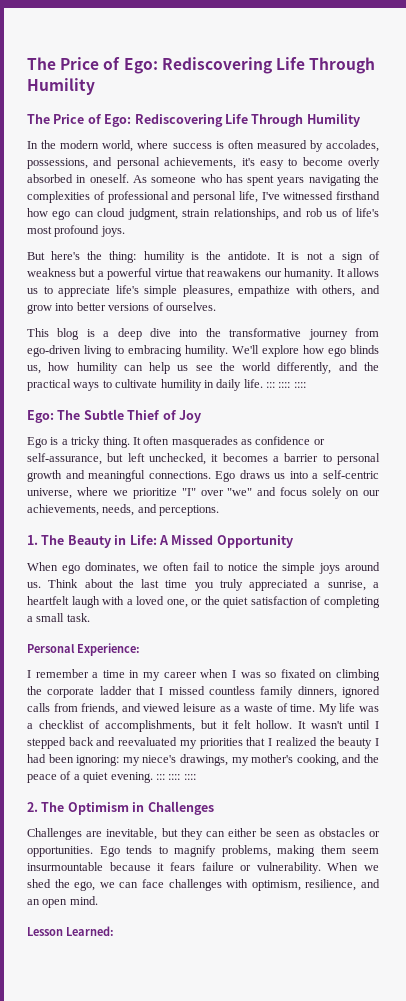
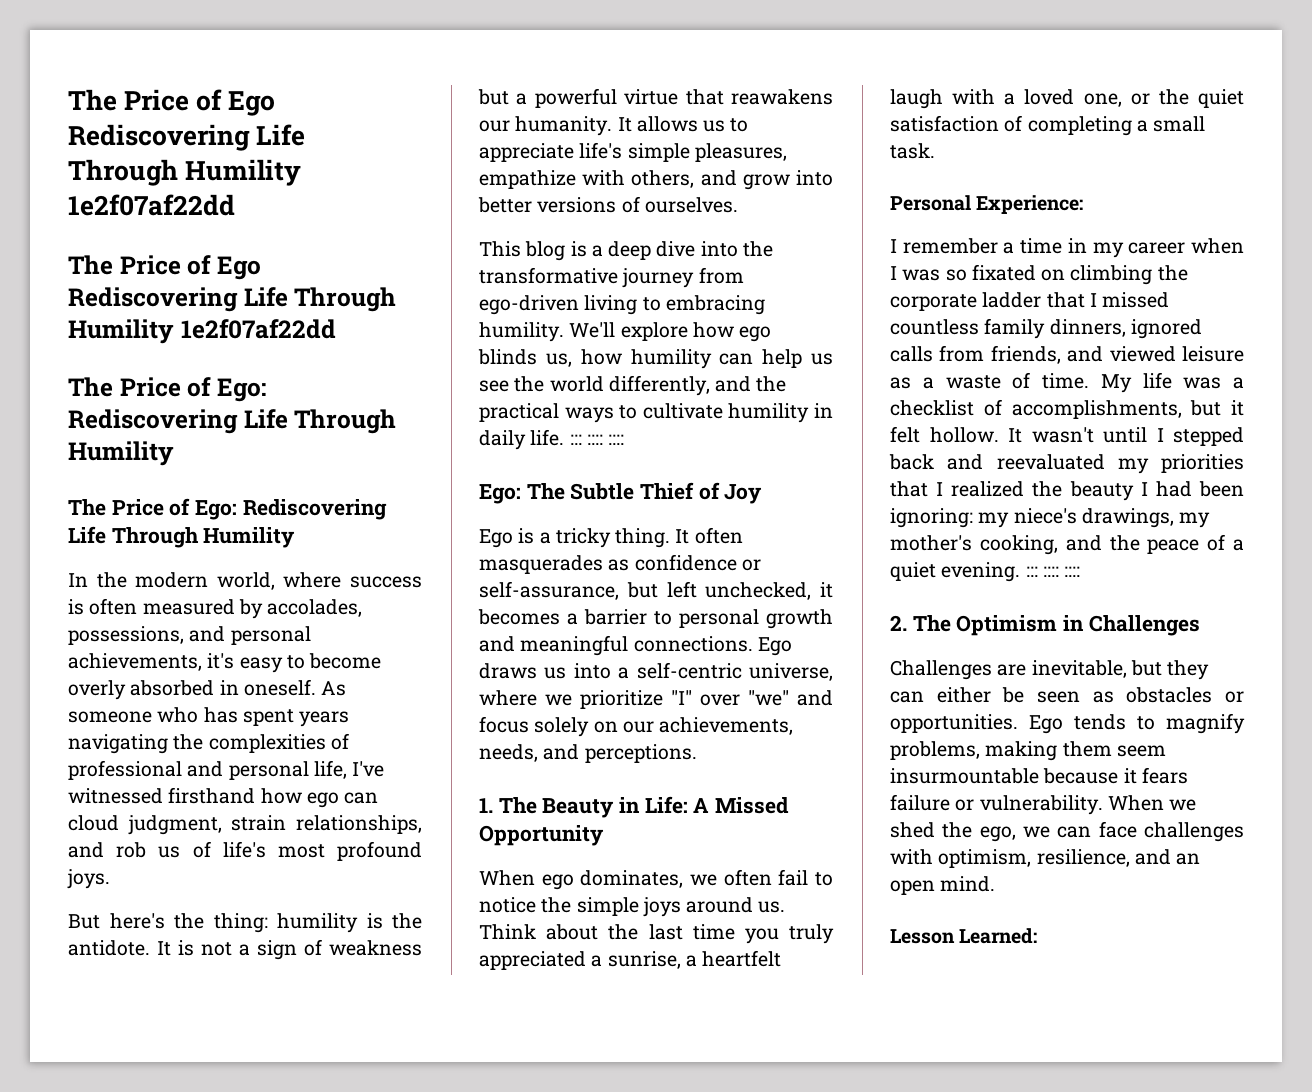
[27,57,121,70] The Price of -> [68,89,276,116] [68,124,306,151] [68,159,302,186] [68,194,235,216] [68,255,261,280] [68,287,397,312] [68,319,336,344] [68,377,212,397] The Price of Ego Rediscovering Life Through Humility 1e2f07af22dd // The Price of Ego Rediscovering Life Through Humility 1e2f07af22dd // The Price of

